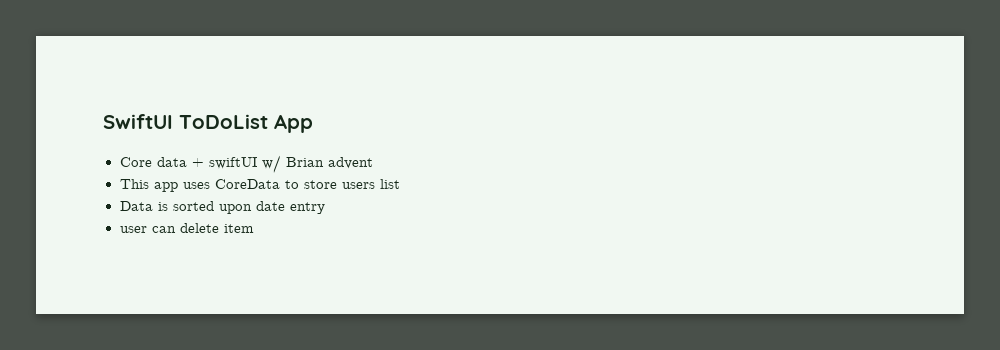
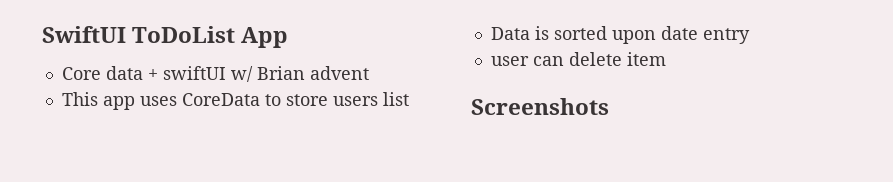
(254, 228) none -> [471,98,609,115] // Screenshots

